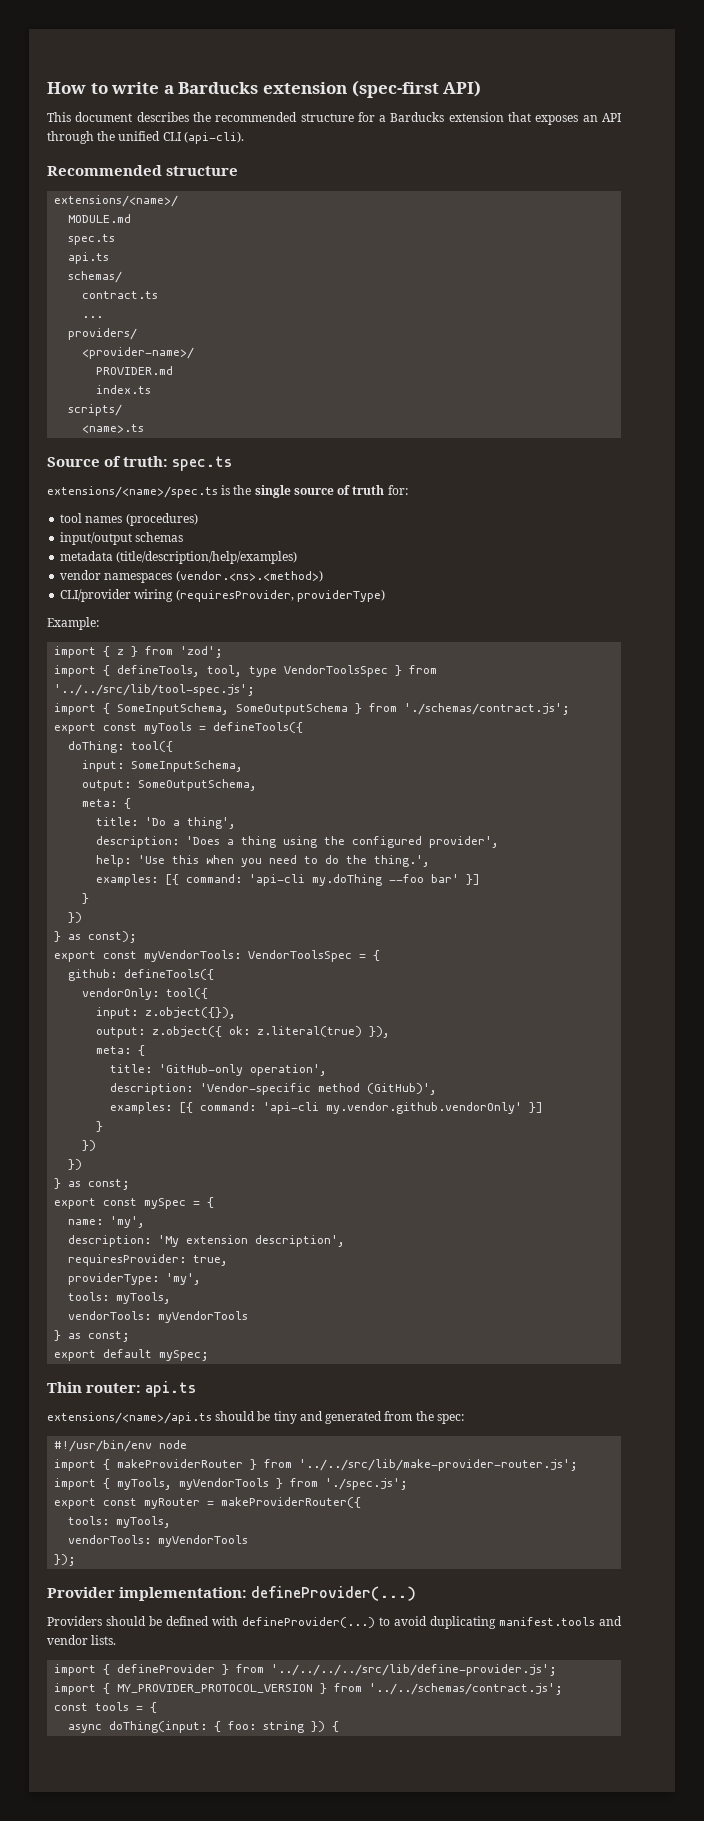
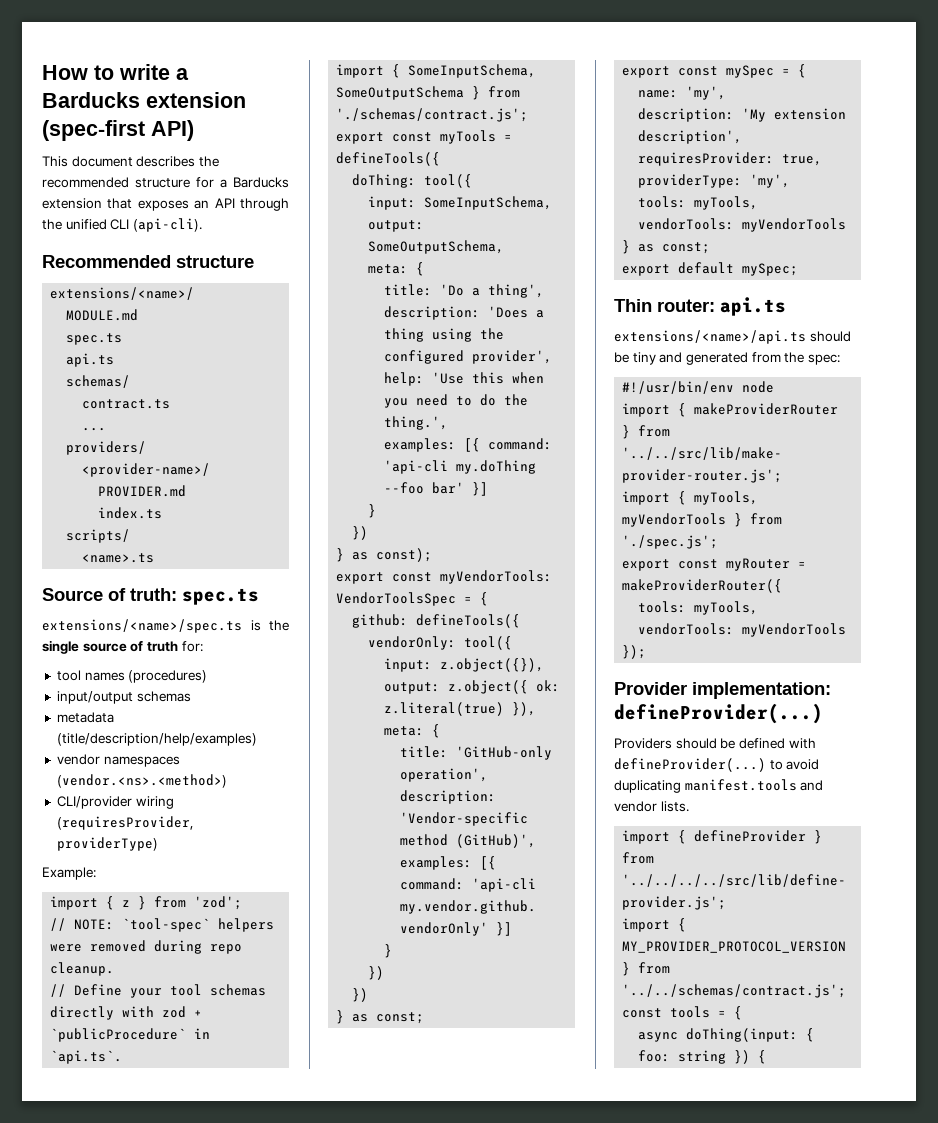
[54,665,438,677] [54,684,256,696] import { defineTools, tool, type VendorToolsSpec } from '../../src/lib/tool-spec.js'; -> [50,918,275,932] [50,940,243,954] [50,962,115,976] [50,984,267,998] [50,1006,203,1020] [50,1028,211,1042] [50,1050,123,1064] // NOTE: `tool-spec` helpers were removed during repo cleanup. // // Define your tool schemas directly with zod + `publicProcedure` in `api.ts`.

